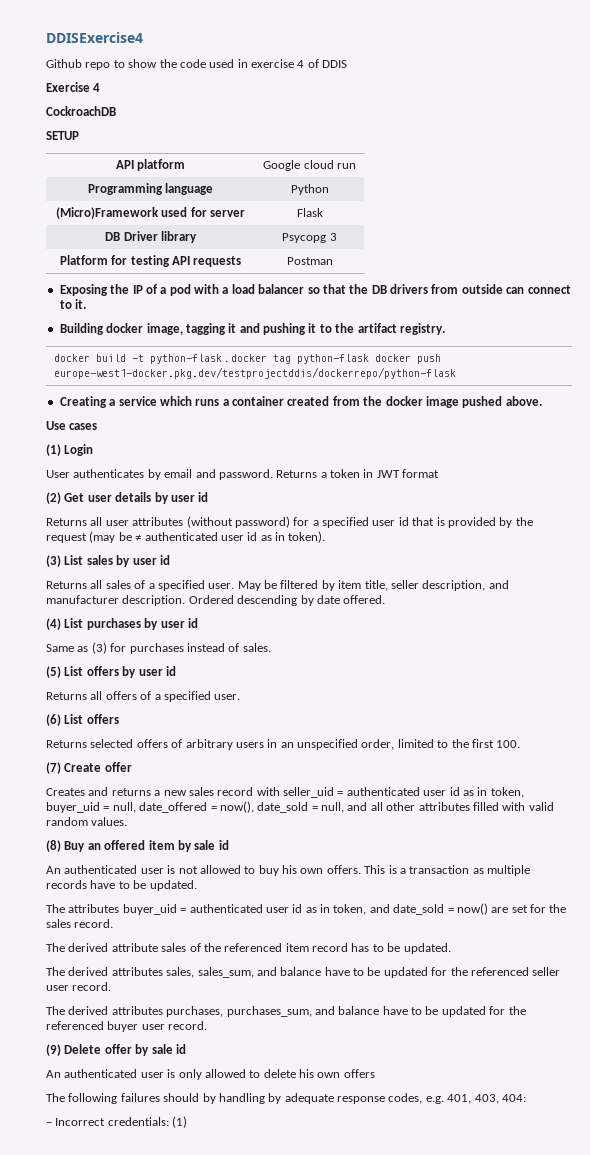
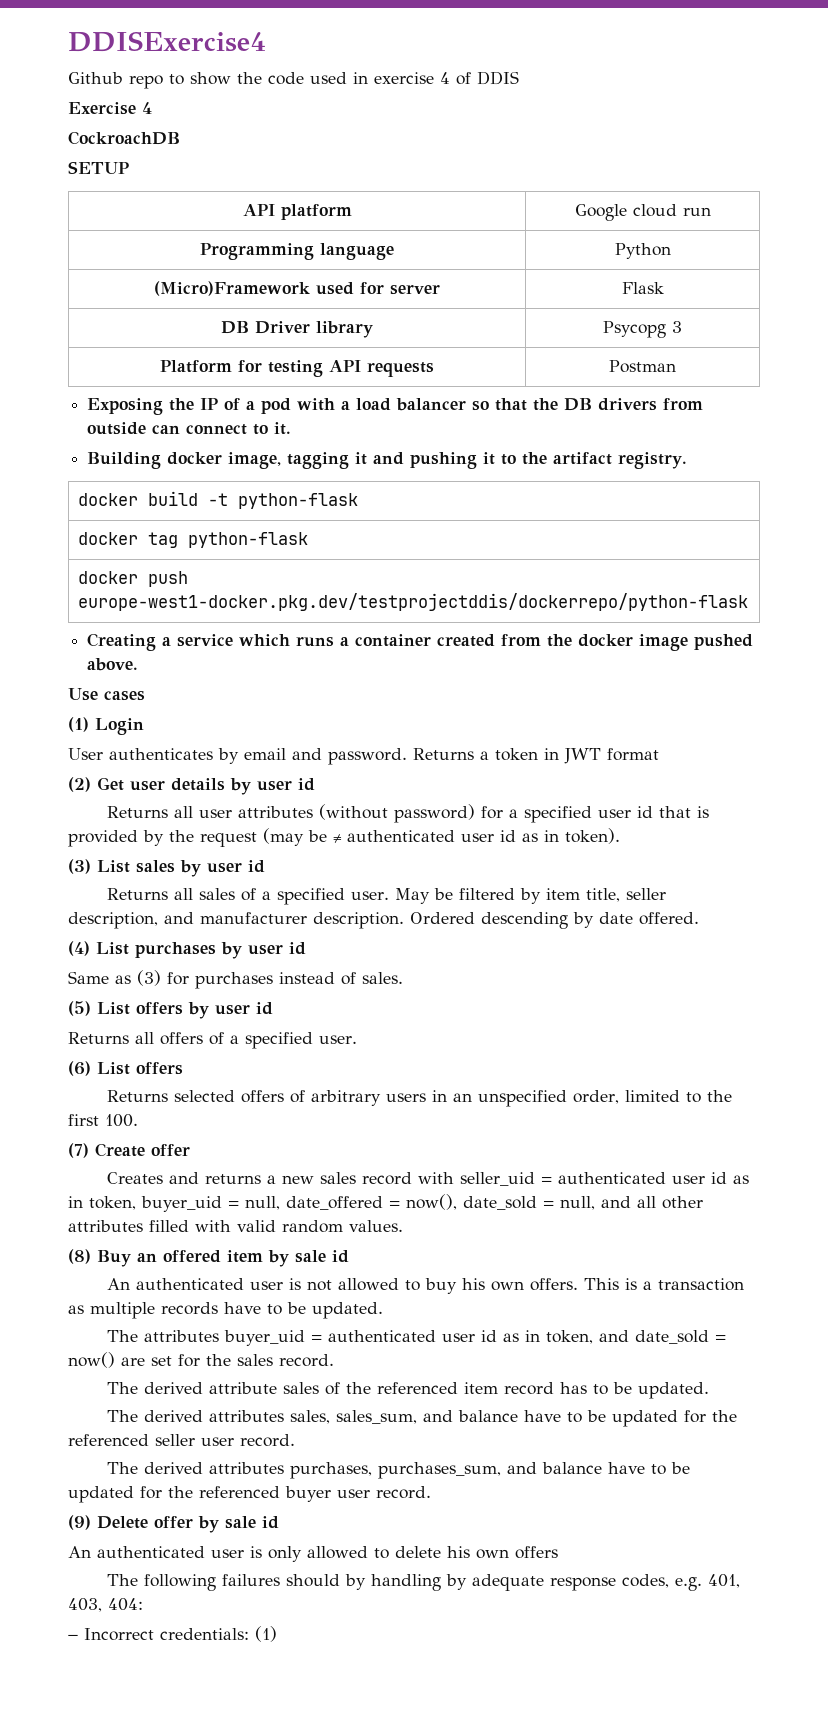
[224,360,228,362] . -> (358, 501) //
(370, 359) none -> (308, 540) //

